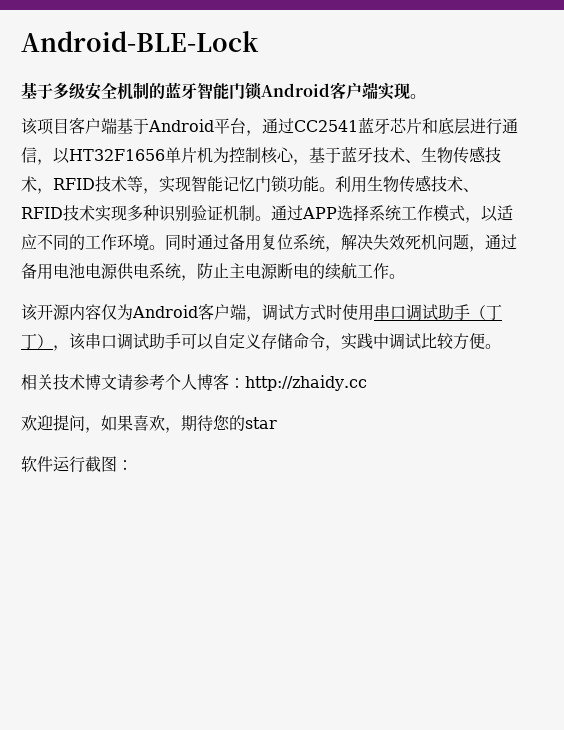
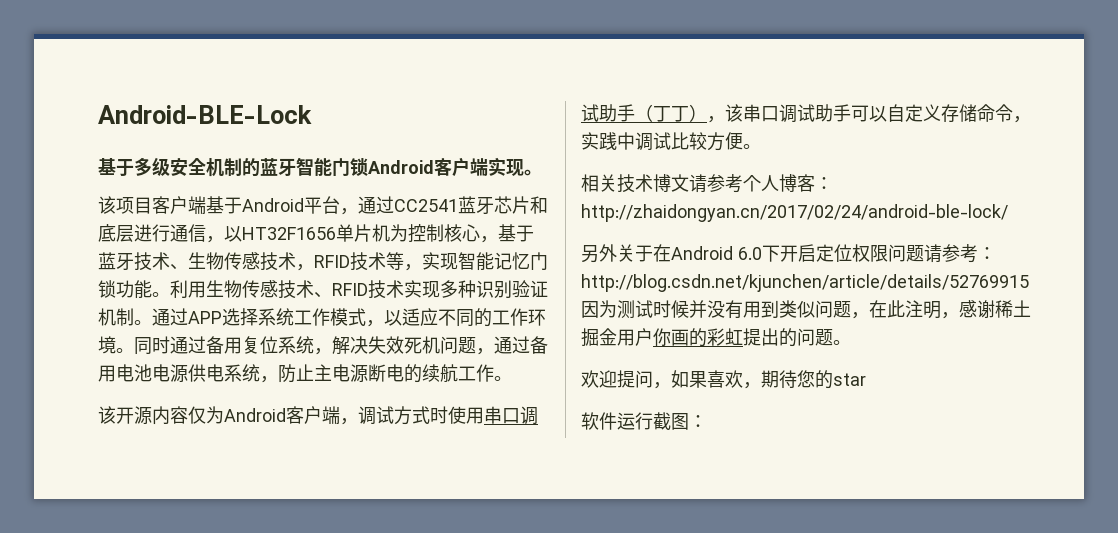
[245,375,367,391] http://zhaidy.cc -> [581,204,1008,222] [581,244,996,263] [581,274,1029,292] [581,300,1031,319] [581,328,851,347] http://zhaidongyan.cn/2017/02/24/android-ble-lock/ // 另外关于在Android 6.0下开启定位权限问题请参考：http://blog.csdn.net/kjunchen/article/details/52769915因为测试时候并没有用到类似问题，在此注明，感谢稀土掘金用户你画的彩虹提出的问题。

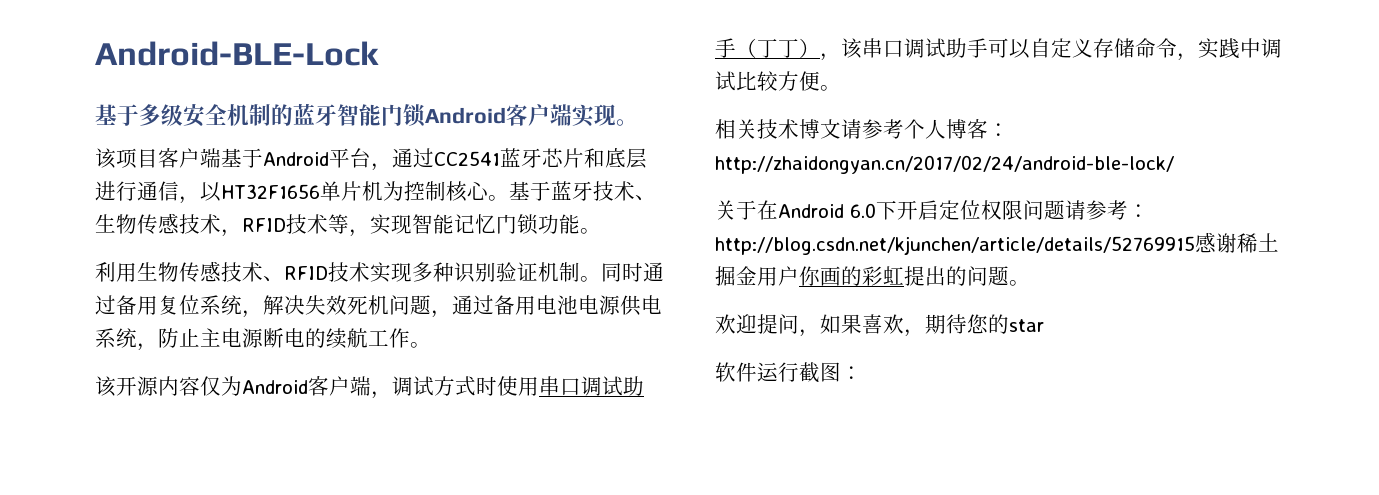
[480,236,498,243] ， -> [488,195,509,201] 。
(170, 294) none -> (601, 231) //
[152,308,546,327] [98,336,134,354] 通过APP选择系统工作模式，以适应不同的工作环境。 -> (601, 279) none
[581,244,617,263] 另外 -> (1174, 164) none
[581,300,959,319] 因为测试时候并没有用到类似问题，在此注明， -> (1195, 245) none

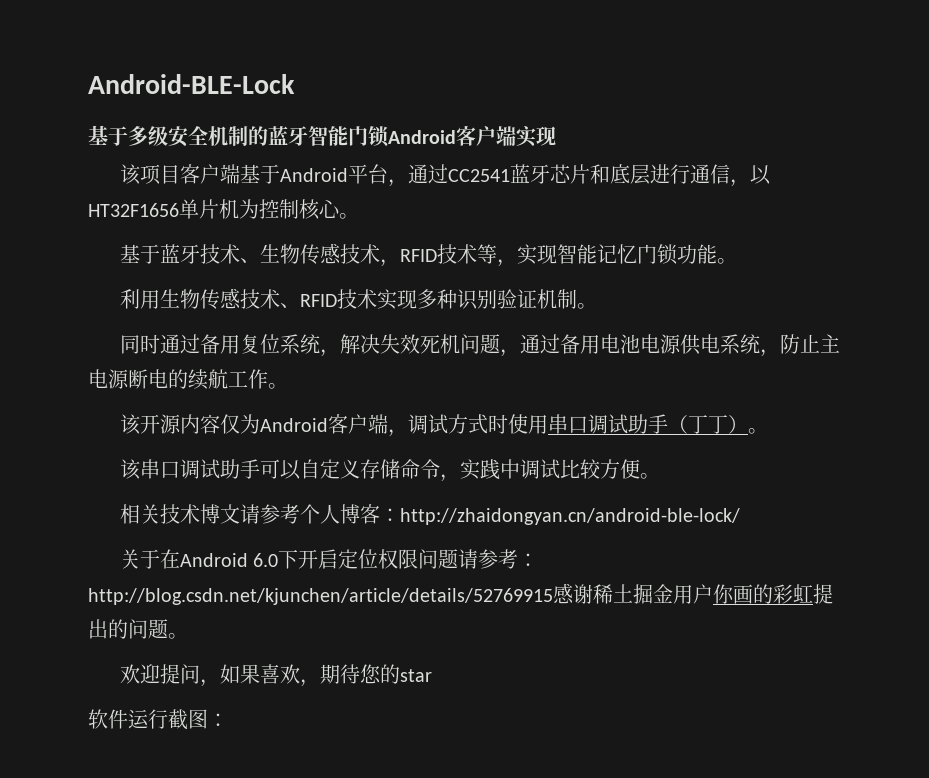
[616,119,638,126] 。 -> (556, 136) none
(509, 198) none -> (359, 216) //
(601, 279) none -> (597, 306) //
[820,53,841,61] ， -> [747,428,768,434] 。 //
[715,155,1174,174] http://zhaidongyan.cn/2017/02/24/android-ble-lock/ -> [399,508,740,525] http://zhaidongyan.cn/android-ble-lock/

